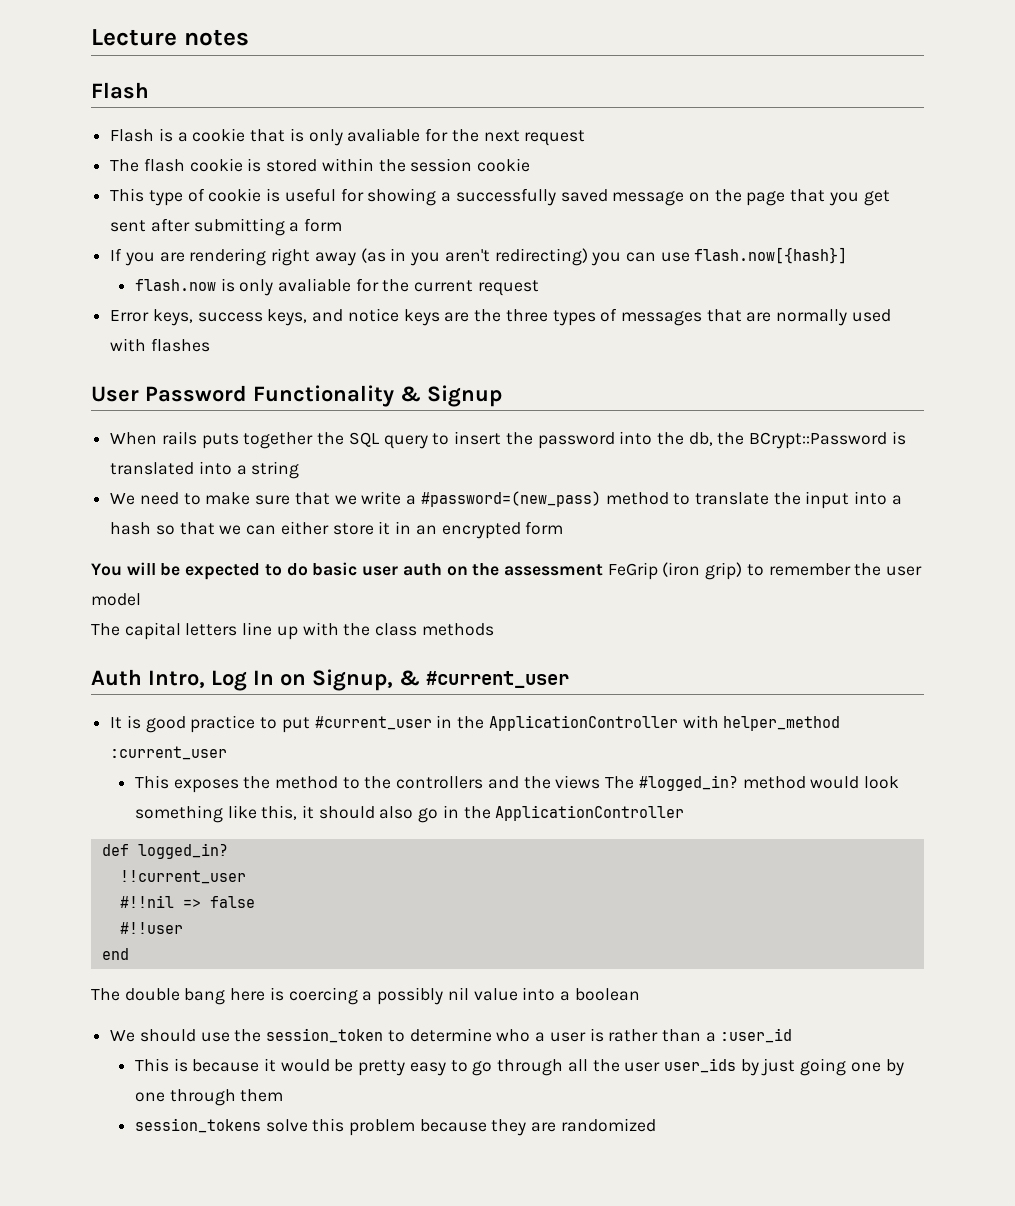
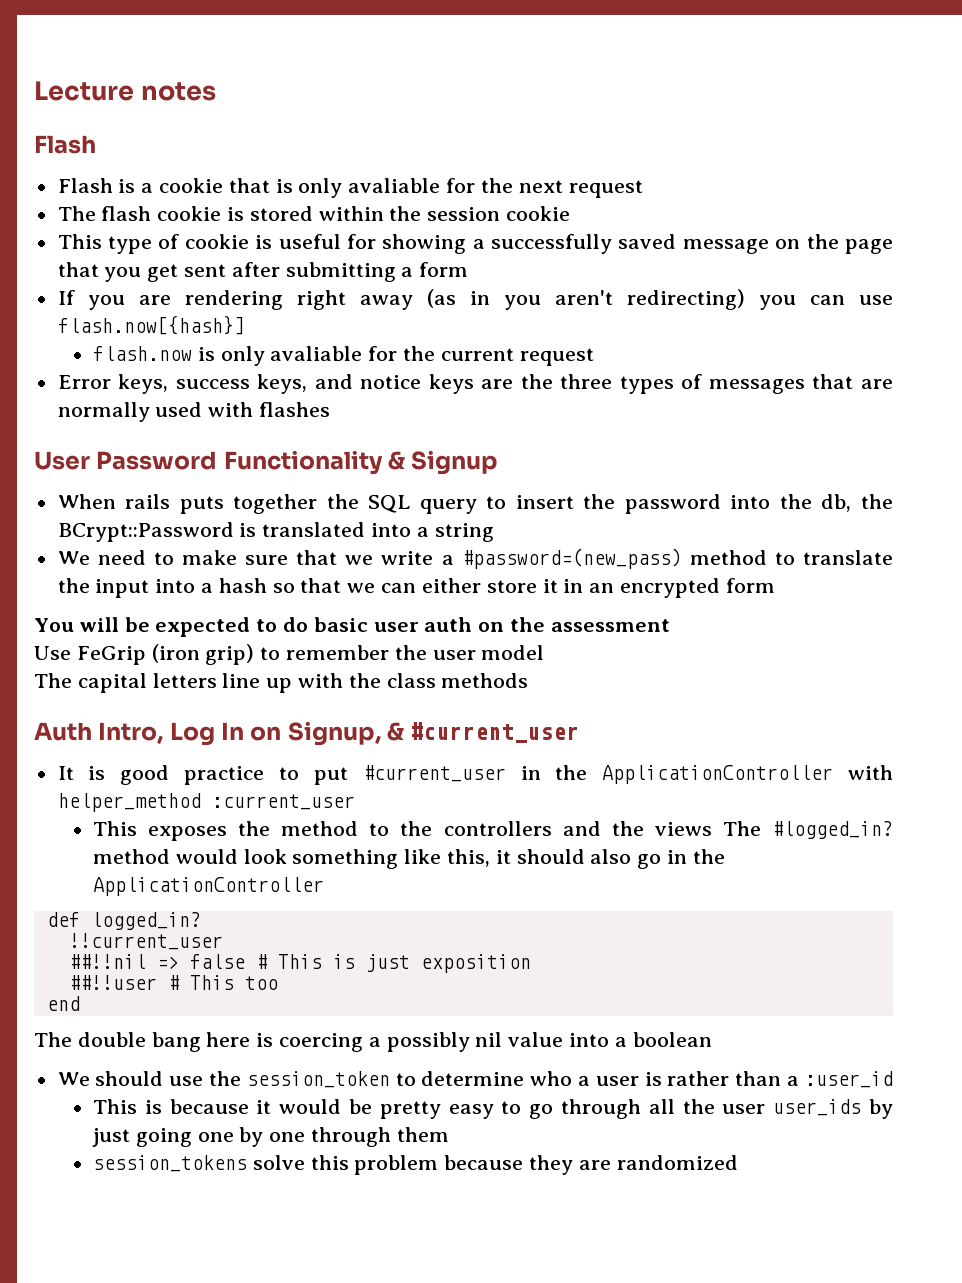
(603, 570) none -> [34,646,71,660] // Use
[119,895,174,908] #!!nil -> [68,954,146,969] ##!!nil
[119,922,183,934] // #!!user -> [255,954,531,973] [68,975,278,990] # This is just exposition // ##!!user # This too

